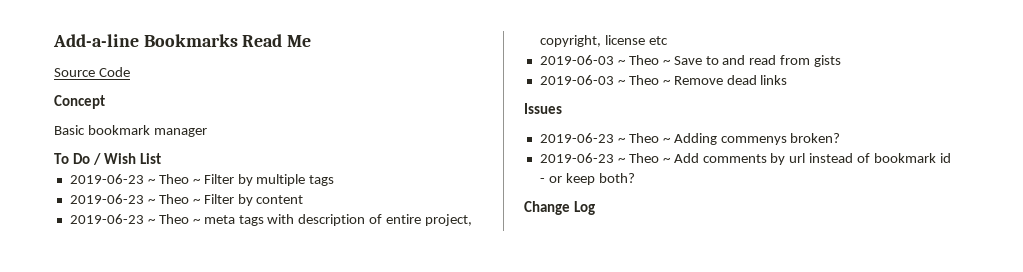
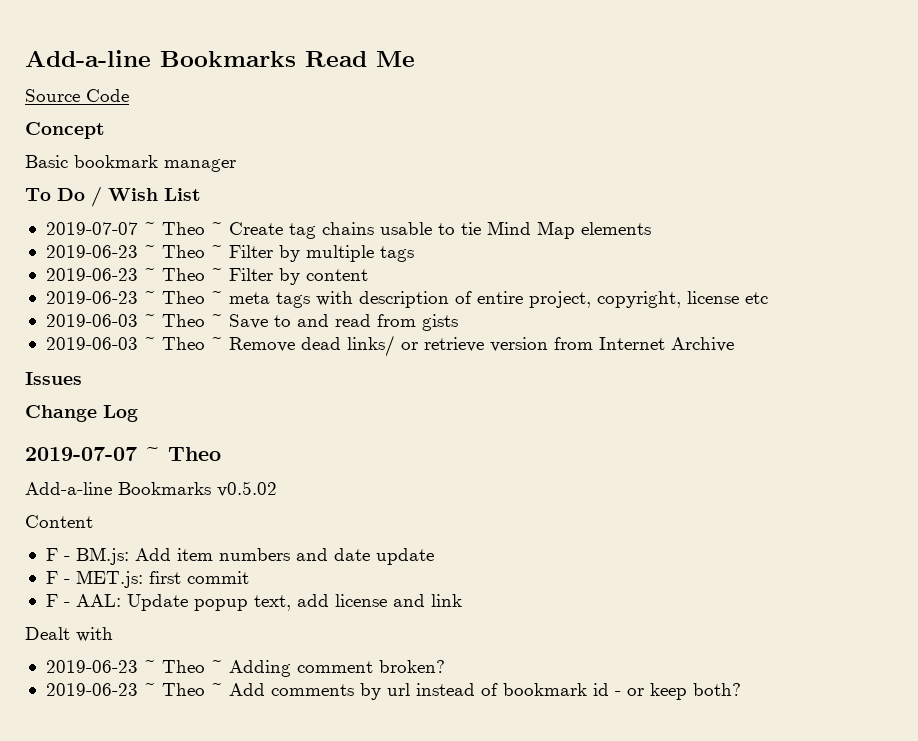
(161, 158) none -> [45,221,651,239] // 2019-07-07 ~ Theo ~ Create tag chains usable to tie Mind Map elements
[760,75,788,85] [524,103,562,114] links // Issues -> [346,335,734,357] [25,372,82,385] [25,405,138,422] [25,447,221,461] [25,481,277,497] [25,515,93,528] [45,547,434,565] [45,570,249,588] [45,594,462,611] [25,627,113,642] links/ or retrieve version from Internet Archive // Issues // Change Log // 2019-07-07 ~ Theo // Add-a-line Bookmarks v0.5.02 // Content // F - BM.js: Add item numbers and date update // F - MET.js: first commit // F - AAL: Update popup text, add license and link // Dealt with
[720,136,787,145] commenys -> [296,661,373,673] comment
[524,201,595,215] // Change Log -> (741, 689) none

